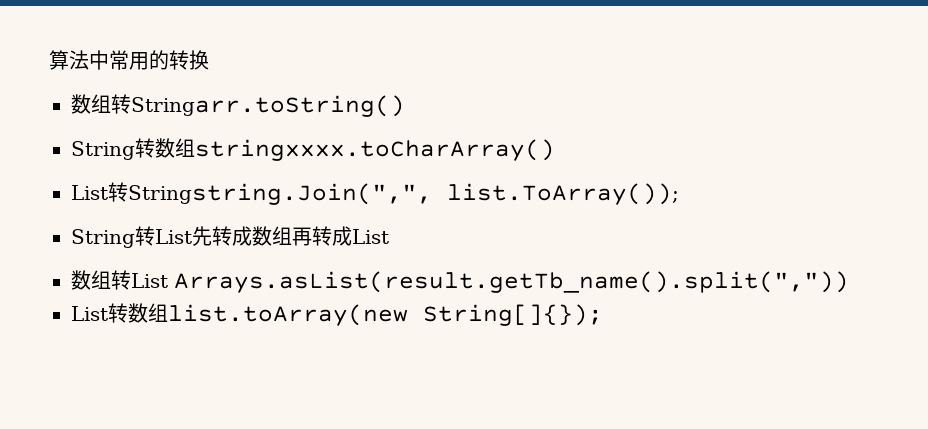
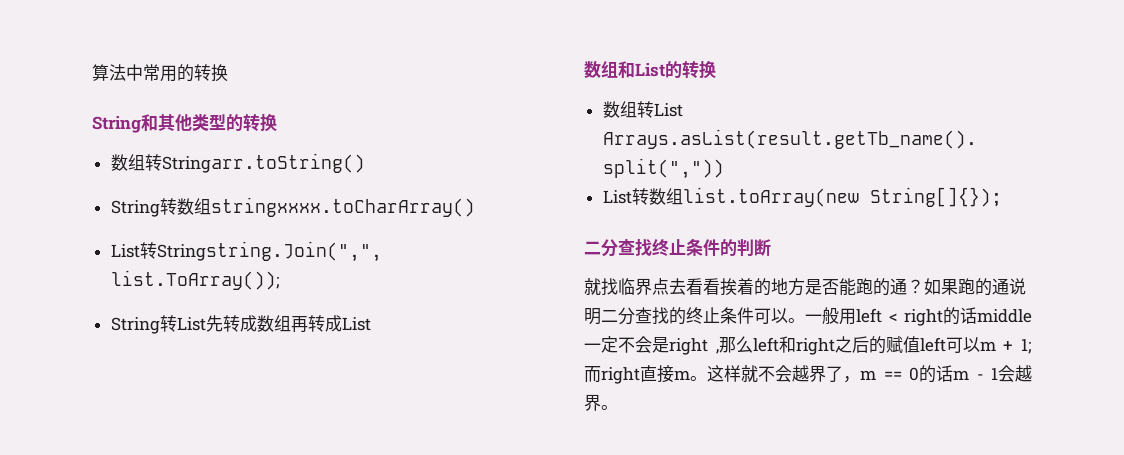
(209, 60) none -> [92,114,277,133] // String和其他类型的转换
(389, 236) none -> [584,61,716,79] // 数组和List的转换
(603, 315) none -> [584,238,771,257] [584,278,1026,296] [584,307,1032,326] [584,336,1032,355] [584,365,1032,384] [584,394,618,411] // 二分查找终止条件的判断 // 就找临界点去看看挨着的地方是否能跑的通？如果跑的通说明二分查找的终止条件可以。一般用left < right的话middle一定不会是right ,那么left和right之后的赋值left可以m + 1;而right直接m。这样就不会越界了，m == 0的话m - 1会越界。

